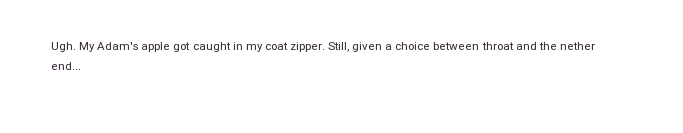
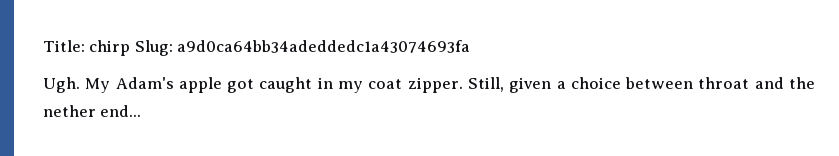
(51, 47) none -> [43,40,471,56] Title: chirp Slug: a9d0ca64bb34adeddedc1a43074693fa //

